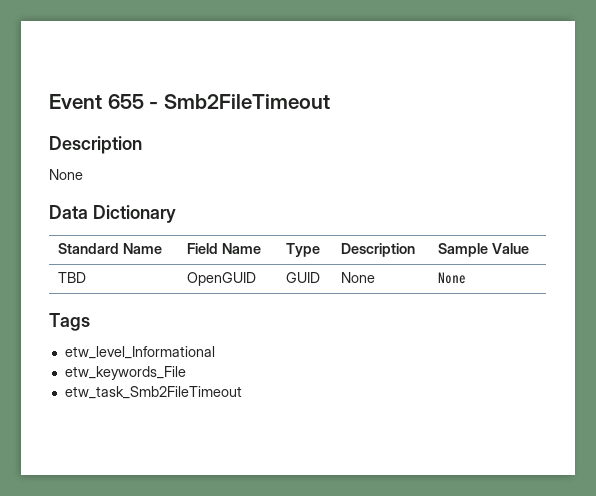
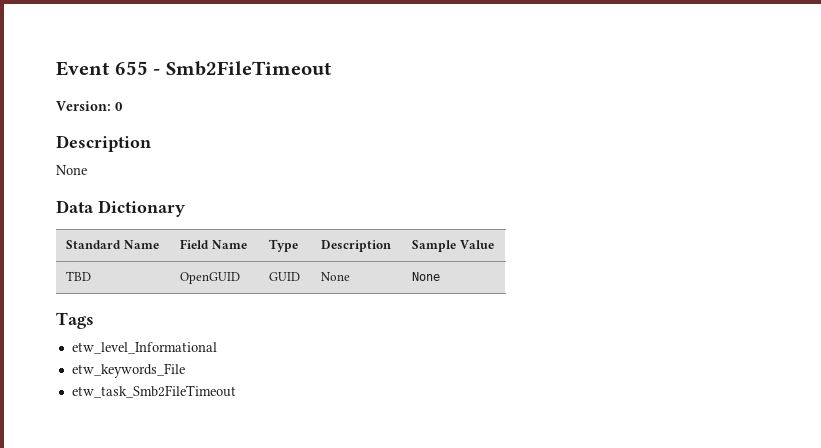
(330, 101) none -> [56,101,123,111] // Version: 0

